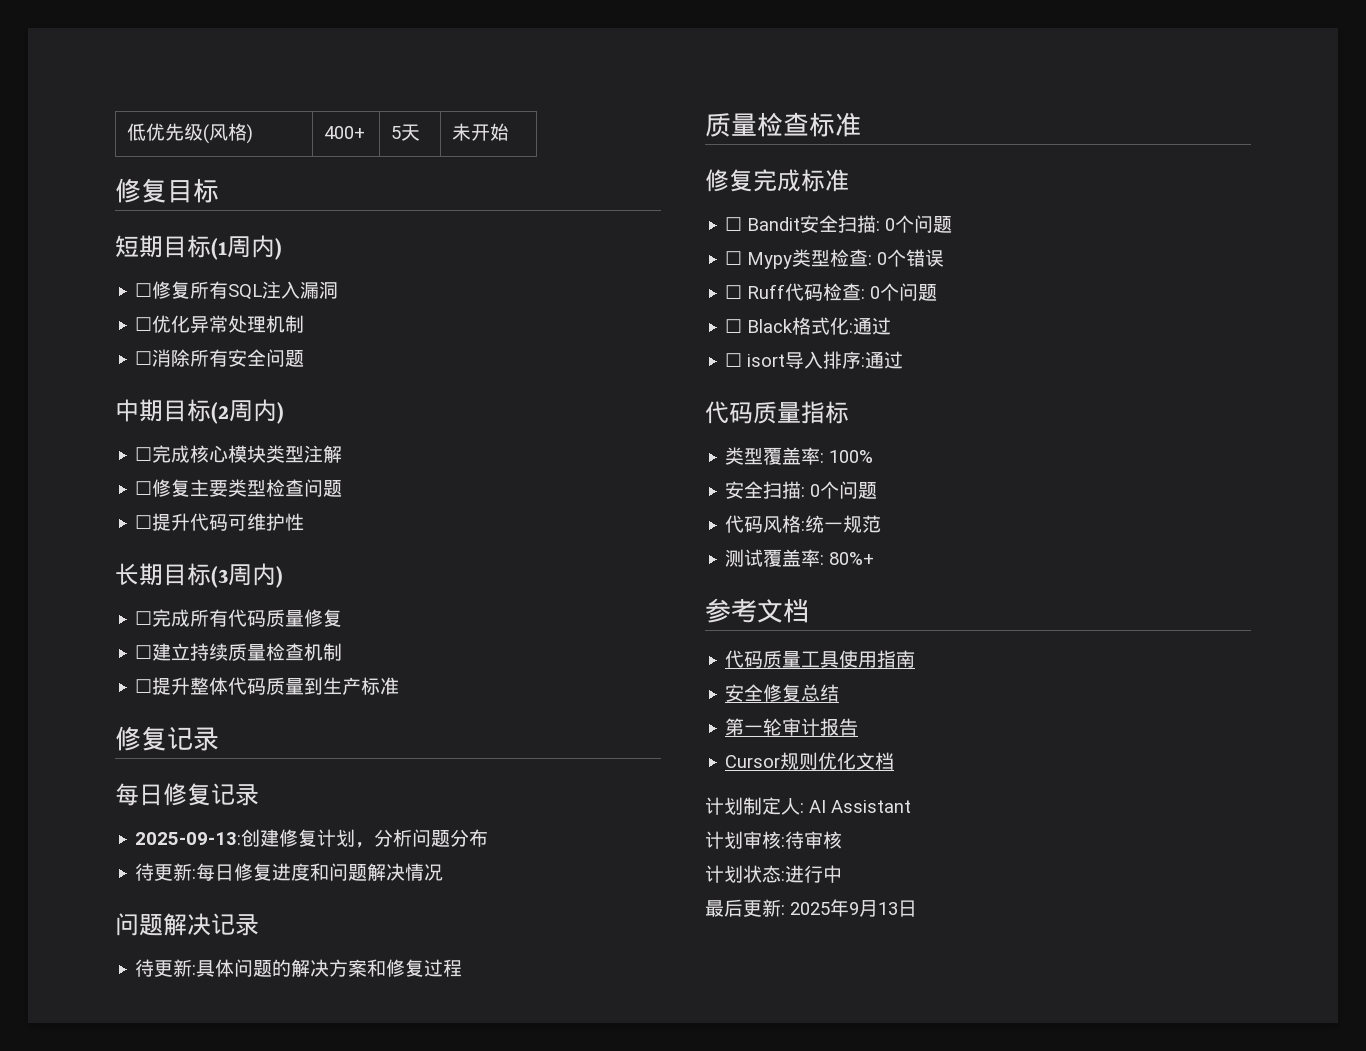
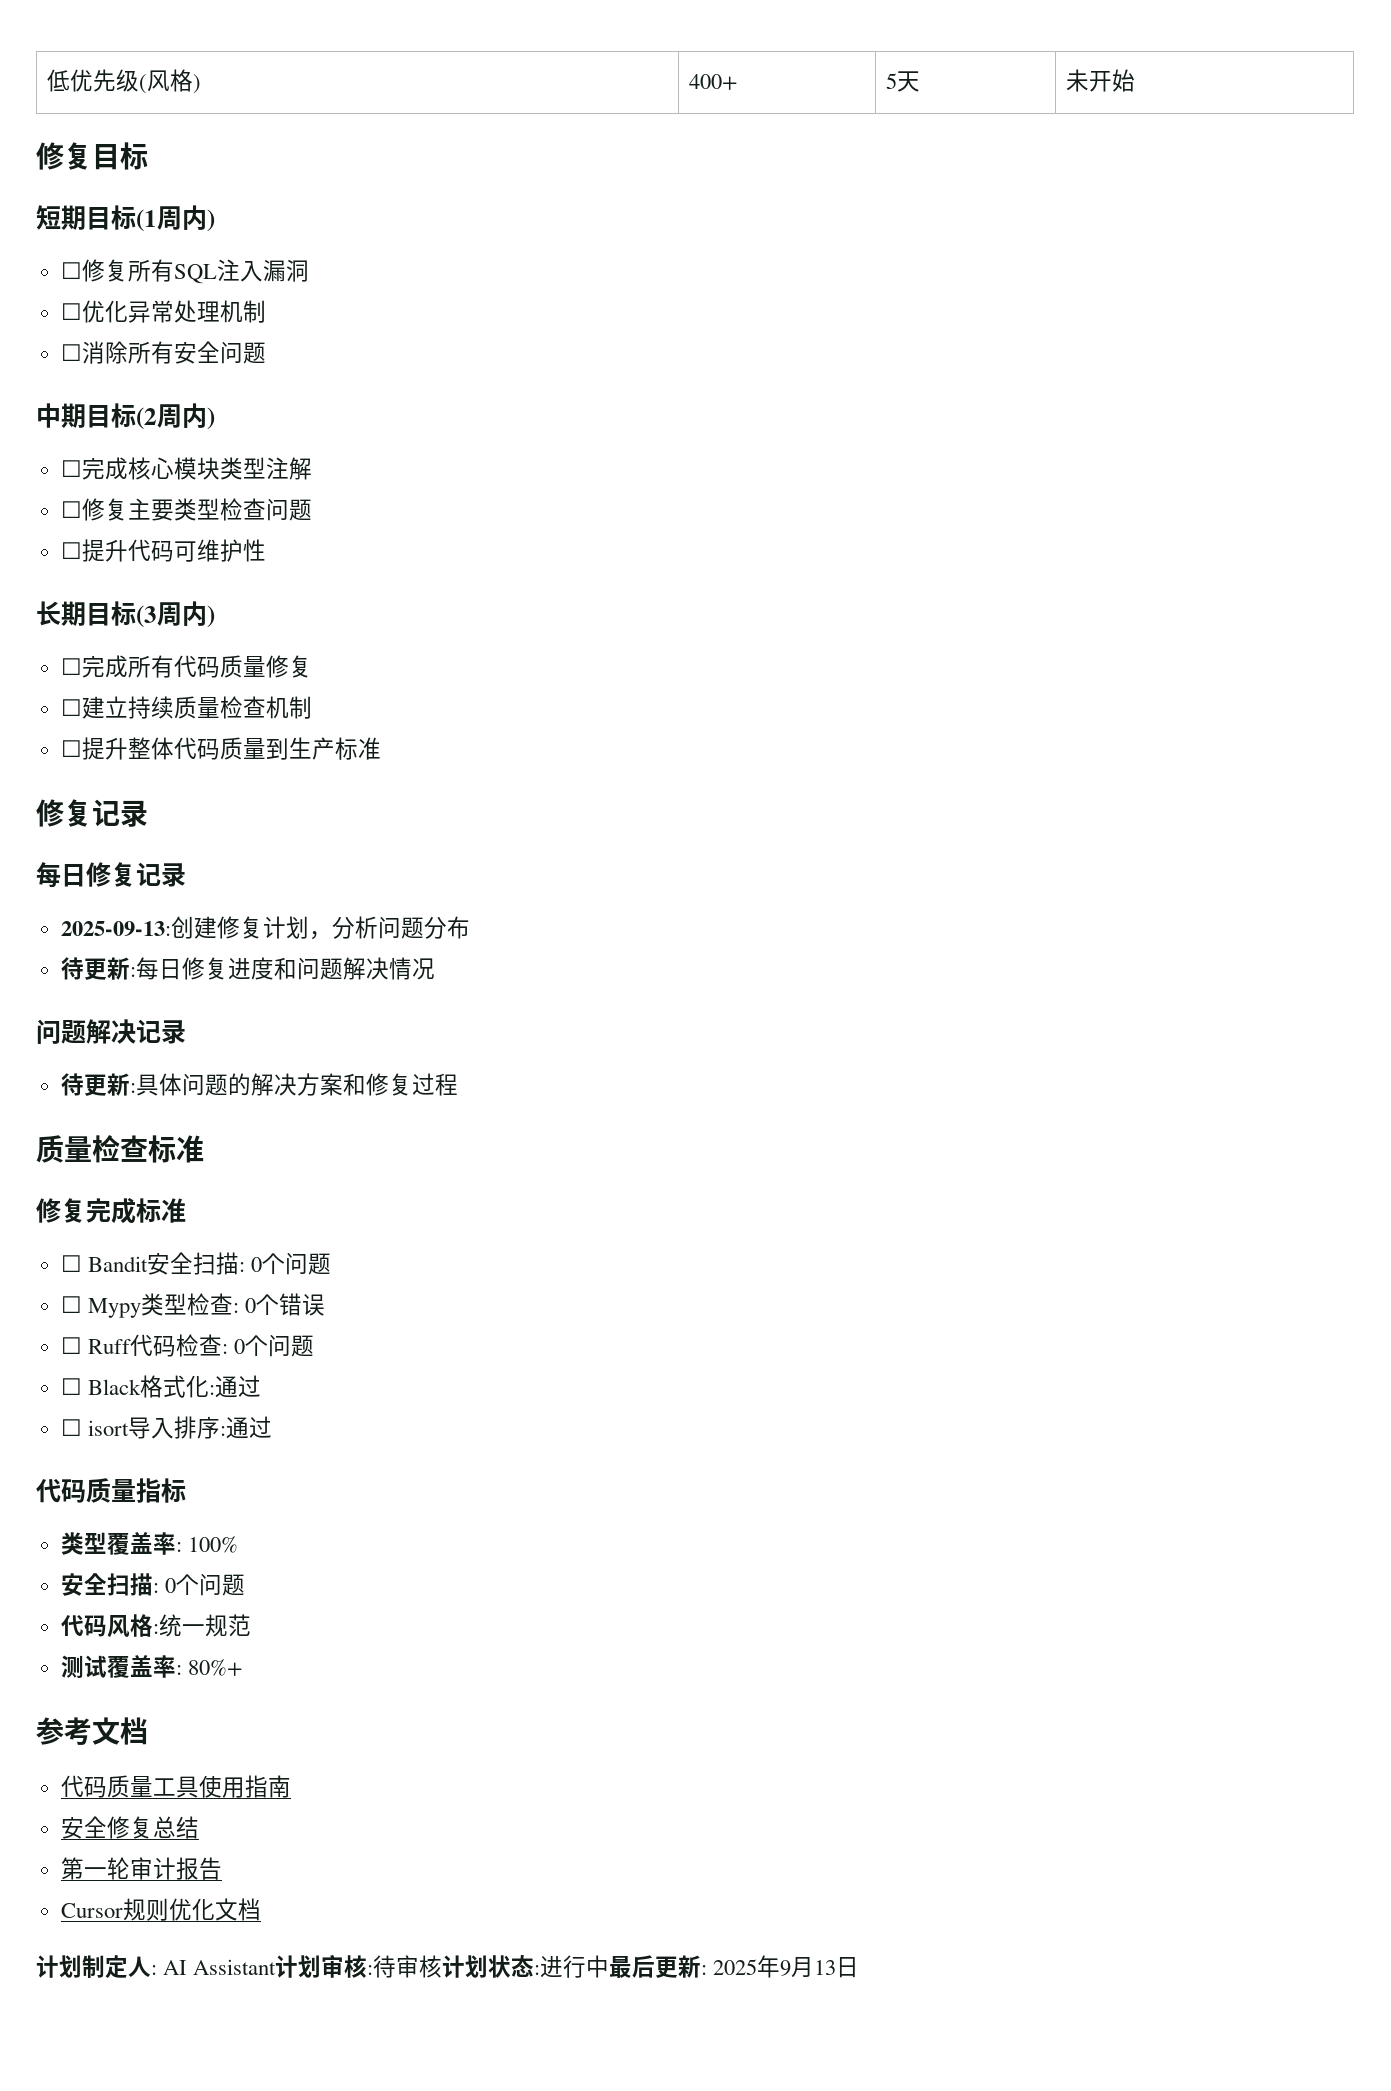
(911, 806) // -> (277, 1967) none
(842, 840) // -> (443, 1966) none
(842, 874) // -> (610, 1966) none

